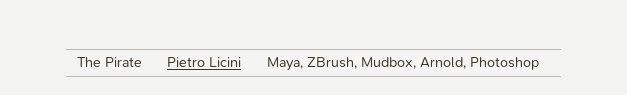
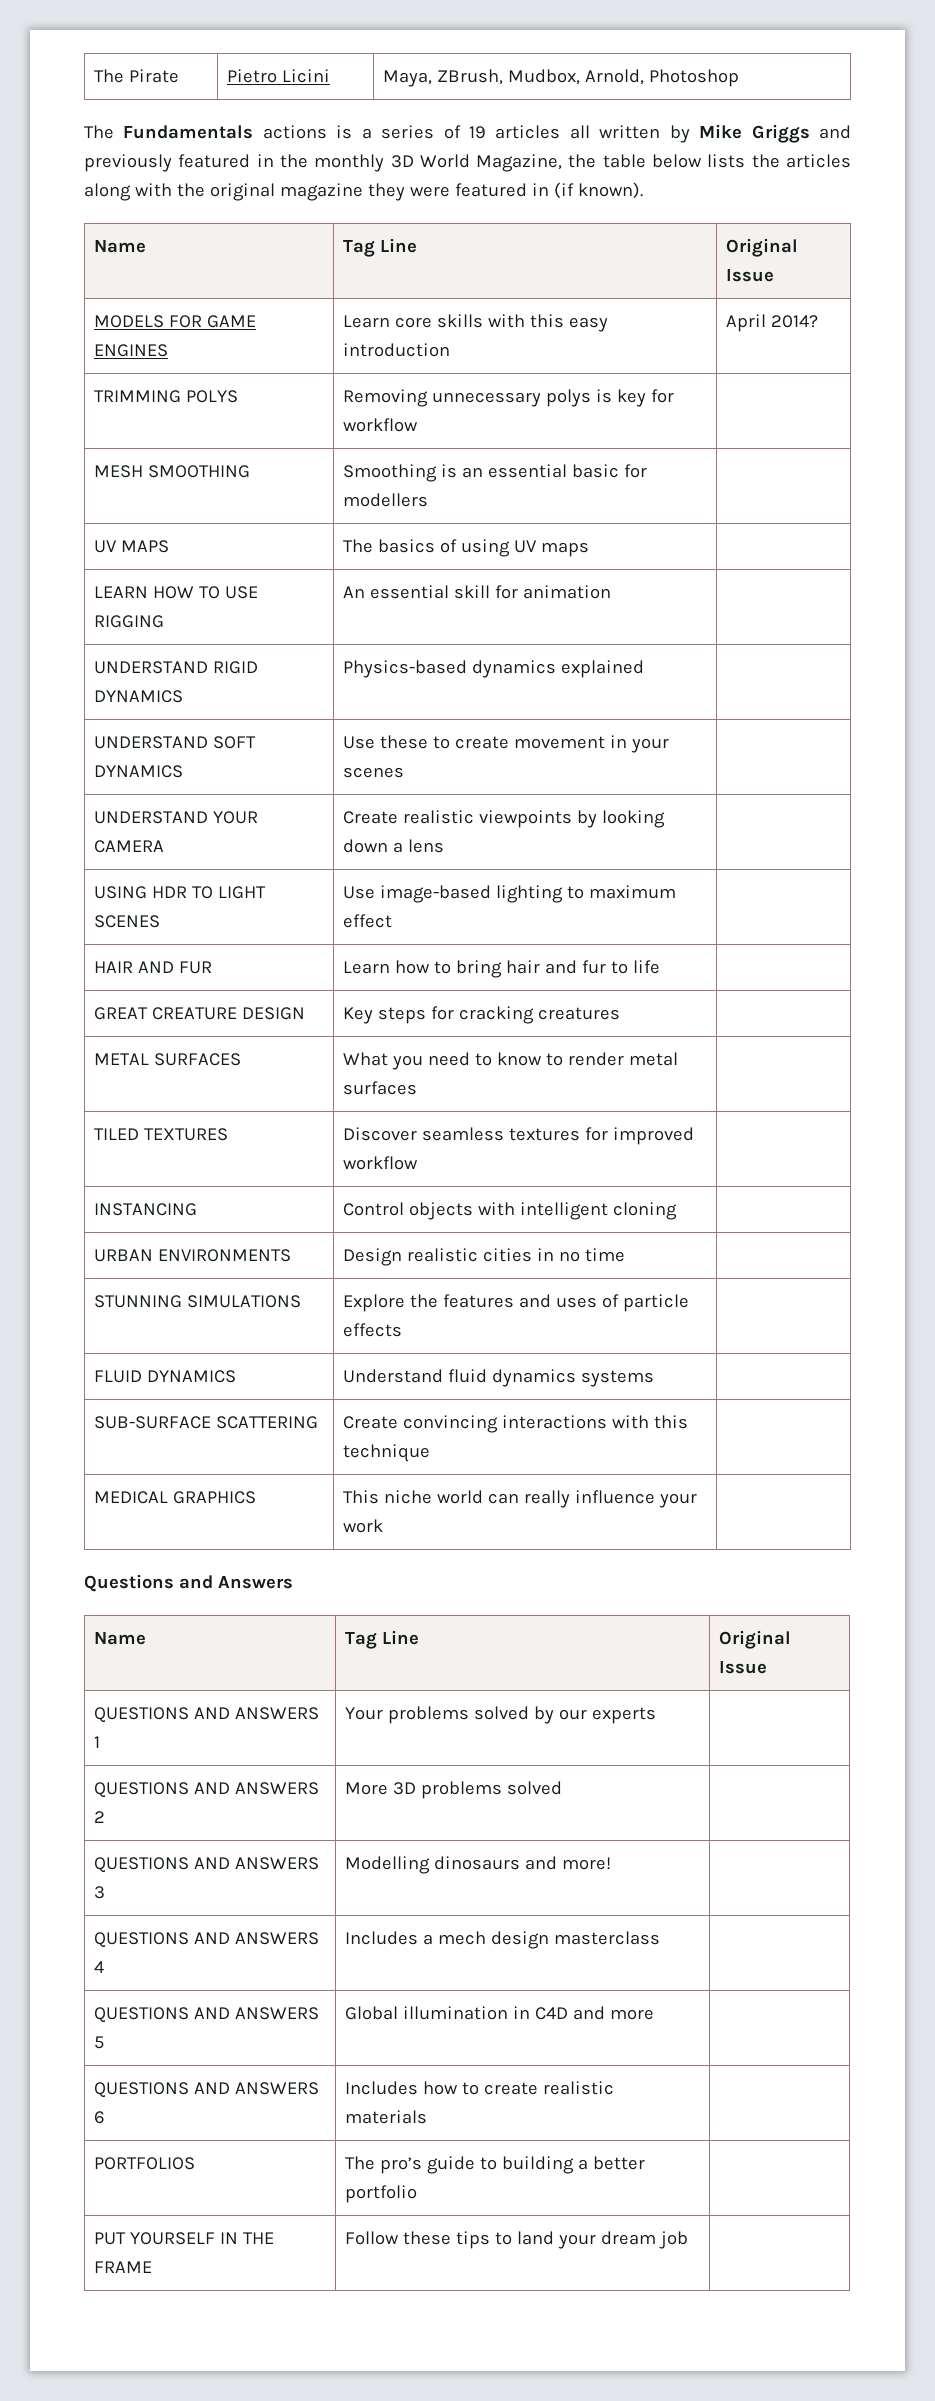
(540, 63) none -> [84,124,852,143] [84,154,851,172] [84,182,643,201] [94,240,147,253] [343,238,418,257] [726,238,799,257] [726,269,775,282] [94,315,257,328] [94,344,169,357] [343,314,609,332] [343,343,451,357] [726,314,819,332] [94,390,239,403] [343,389,675,407] [343,418,419,432] [94,465,251,478] [343,464,648,482] [343,493,429,507] [94,540,170,553] [343,539,590,557] [94,586,259,599] [94,615,165,628] [343,585,612,599] [94,661,259,674] [94,690,184,703] [343,660,645,678] [94,736,257,749] [94,765,184,778] [343,735,670,753] [343,767,405,778] [94,811,259,824] [94,840,165,853] [343,810,666,828] [343,839,445,853] [94,886,267,899] [94,915,161,928] [343,885,677,903] [343,914,393,928] [94,961,213,974] [343,960,661,978] [94,1007,306,1020] [343,1006,621,1024] [94,1053,242,1066] [343,1052,679,1070] [343,1081,418,1095] [94,1128,229,1141] [343,1127,695,1145] [343,1156,419,1170] [94,1203,198,1216] [343,1202,678,1220] [94,1249,292,1262] [343,1248,626,1266] [94,1295,302,1308] [343,1294,690,1312] [343,1323,403,1337] [94,1370,237,1383] [343,1369,655,1387] [94,1416,319,1429] [343,1415,689,1433] [343,1444,431,1462] [94,1491,257,1504] [343,1490,698,1508] [343,1519,384,1533] [84,1574,293,1592] [94,1632,147,1645] [345,1630,420,1649] [719,1630,792,1649] [719,1661,768,1674] [94,1707,320,1723] [94,1736,101,1748] [345,1706,657,1724] [94,1782,320,1798] [94,1811,106,1823] [345,1781,563,1799] [94,1857,320,1873] [94,1886,106,1899] [345,1856,612,1874] [94,1932,320,1948] [94,1961,105,1973] [345,1931,661,1949] [94,2007,320,2023] [94,2036,105,2049] [345,2006,655,2020] [94,2082,320,2098] [94,2111,106,2124] [345,2081,615,2095] [345,2110,428,2124] [94,2157,196,2170] [345,2156,646,2174] [345,2185,418,2203] [94,2232,275,2245] [94,2261,153,2273] [345,2231,689,2249] // The Fundamentals actions is a series of 19 articles all written by Mike Griggs and previously featured in the monthly 3D World Magazine, the table below lists the articles along with the original magazine they were featured in (if known). // Name | Tag Line | Original Issue // MODELS FOR GAME ENGINES | Learn core skills with this easy introduction | April 2014? // TRIMMING POLYS | Removing unnecessary polys is key for workflow | // MESH SMOOTHING | Smoothing is an essential basic for modellers | // UV MAPS | The basics of using UV maps | // LEARN HOW TO USE RIGGING | An essential skill for animation | // UNDERSTAND RIGID DYNAMICS | Physics-based dynamics explained | // UNDERSTAND SOFT DYNAMICS | Use these to create movement in your scenes | // UNDERSTAND YOUR CAMERA | Create realistic viewpoints by looking down a lens | // USING HDR TO LIGHT SCENES | Use image-based lighting to maximum effect | // HAIR AND FUR | Learn how to bring hair and fur to life | // GREAT CREATURE DESIGN | Key steps for cracking creatures | // METAL SURFACES | What you need to know to render metal surfaces | // TILED TEXTURES | Discover seamless textures for improved workflow | // INSTANCING | Control objects with intelligent cloning | // URBAN ENVIRONMENTS | Design realistic cities in no time | // STUNNING SIMULATIONS | Explore the features and uses of particle effects | // FLUID DYNAMICS | Understand fluid dynamics systems | // SUB-SURFACE SCATTERING | Create convincing interactions with this technique | // MEDICAL GRAPHICS | This niche world can really influence your work | // Questions and Answers // Name | Tag Line | Original Issue // QUESTIONS AND ANSWERS 1 | Your problems solved by our experts | // QUESTIONS AND ANSWERS 2 | More 3D problems solved | // QUESTIONS AND ANSWERS 3 | Modelling dinosaurs and more! | // QUESTIONS AND ANSWERS 4 | Includes a mech design masterclass | // QUESTIONS AND ANSWERS 5 | Global illumination in C4D and more | // QUESTIONS AND ANSWERS 6 | Includes how to create realistic materials | // PORTFOLIOS | The pro’s guide to building a better portfolio | // PUT YOURSELF IN THE FRAME | Follow these tips to land your dream job |

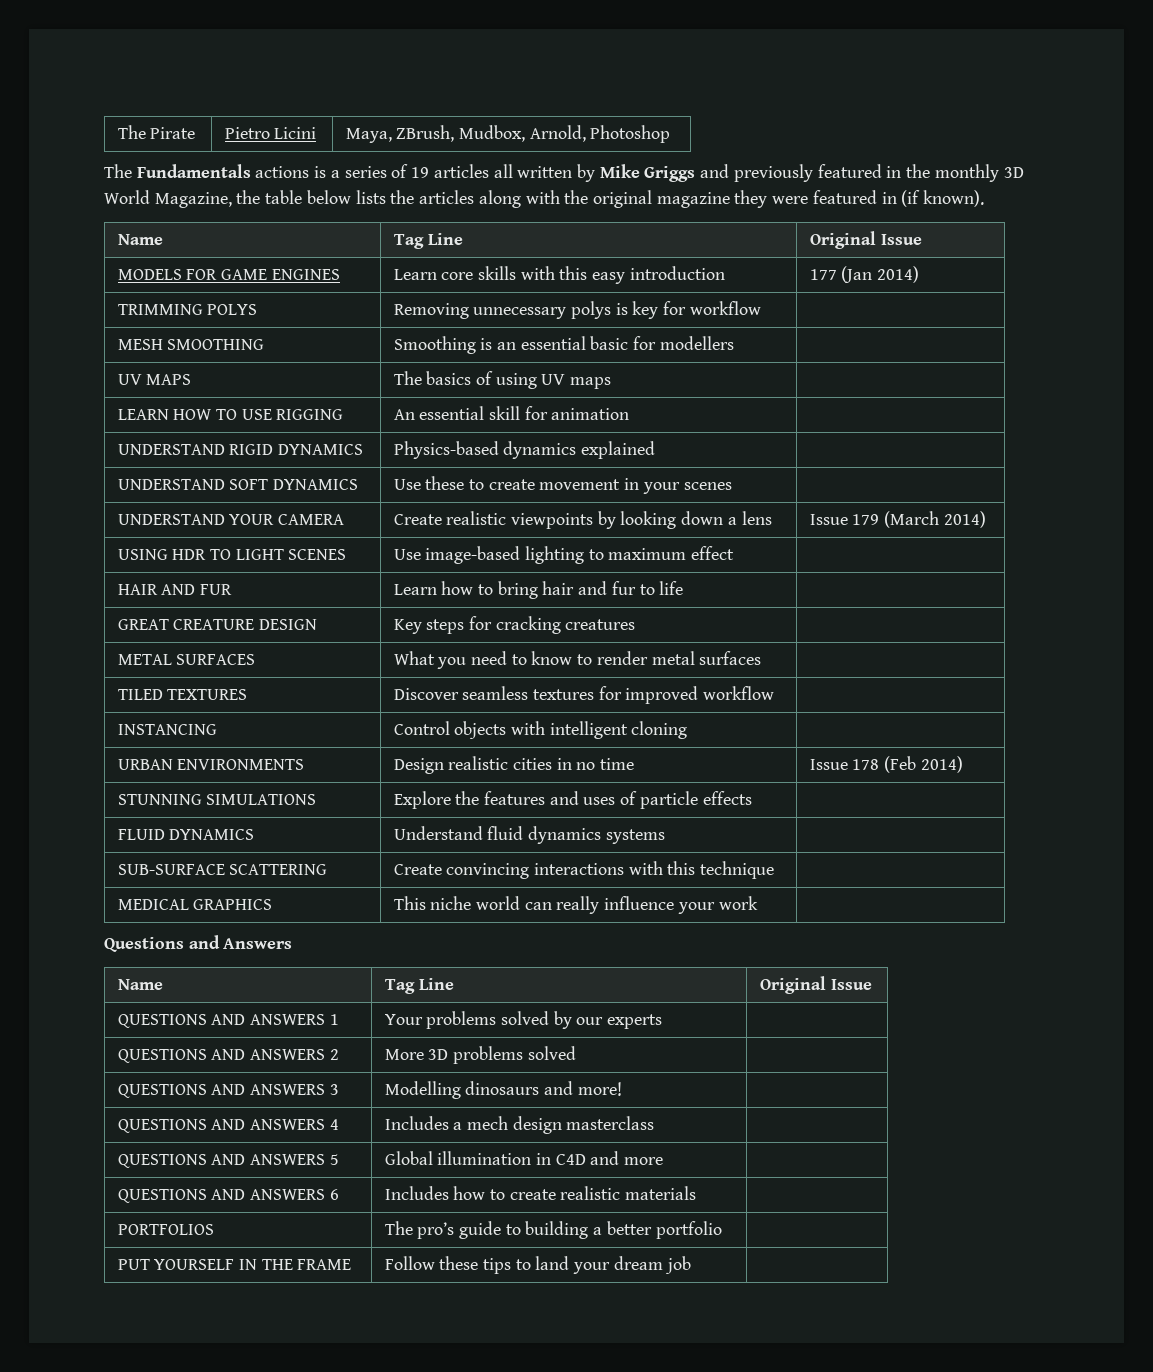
[726,314,819,332] April 2014? -> [809,266,919,283] 177 (Jan 2014)
(445, 846) none -> [809,511,986,528] Issue 179 (March 2014)
(626, 1255) none -> [809,756,963,773] Issue 178 (Feb 2014)

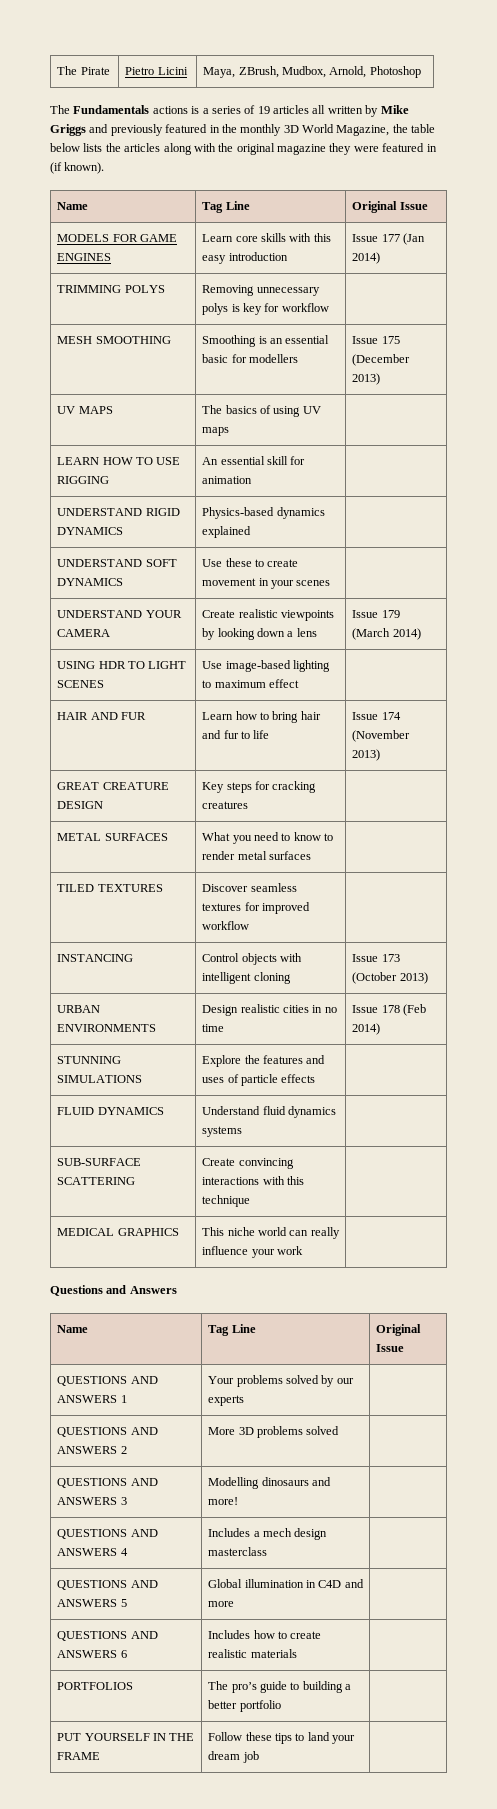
(725, 273) none -> [352,234,379,242] Issue
(734, 343) none -> [352,336,400,344] [352,354,411,366] [352,373,381,385] Issue 175 (December 2013)
(684, 588) none -> [352,712,401,720] [352,730,411,742] [352,749,381,761] Issue 174 (November 2013)
(688, 730) none -> [352,954,400,962] [352,972,428,984] Issue 173 (October 2013)

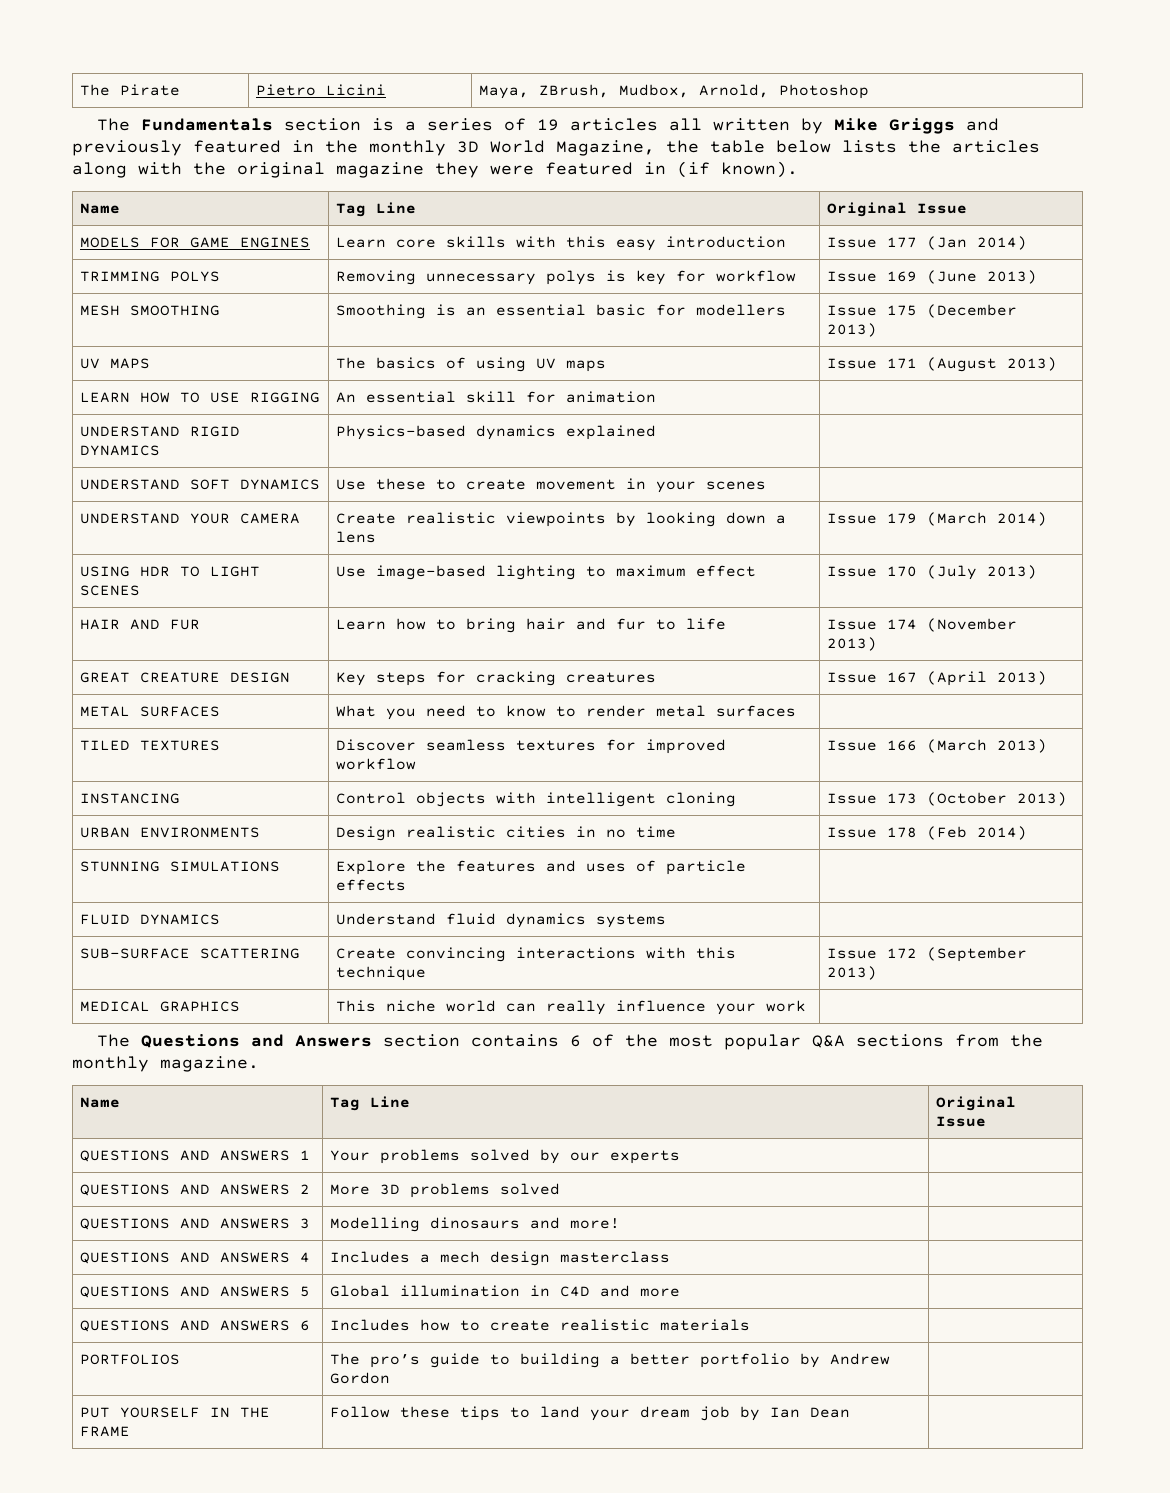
[152,106,188,114] actions -> [283,118,361,131] section
(329, 307) none -> [826,270,1037,284] Issue 169 (June 2013)
(230, 431) none -> [826,357,1057,372] Issue 171 (August 2013)
(299, 683) none -> [826,565,1037,580] Issue 170 (July 2013)
(249, 805) none -> [826,671,1047,686] Issue 167 (April 2013)
(250, 925) none -> [826,739,1047,753] Issue 166 (March 2013)
(251, 1201) none -> [826,947,1027,962] [826,966,877,980] Issue 172 (September 2013)
(303, 1250) none -> [96,1034,130,1047] The
(177, 1290) none -> [382,1034,1043,1050] [72,1056,259,1072] section contains 6 of the most popular Q&A sections from the monthly magazine.
(281, 1706) none -> [799,1353,890,1368] [329,1372,390,1384] by Andrew Gordon
(259, 1757) none -> [739,1406,850,1421] by Ian Dean

